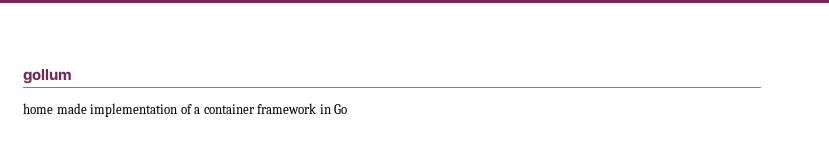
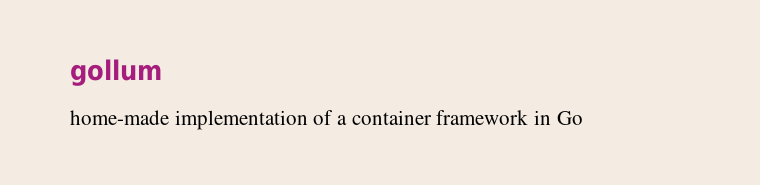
[23,103,87,114] home made -> [70,110,169,125] home-made

